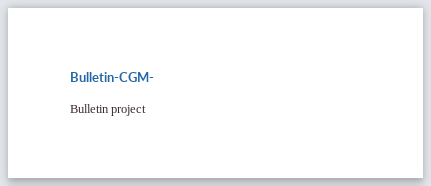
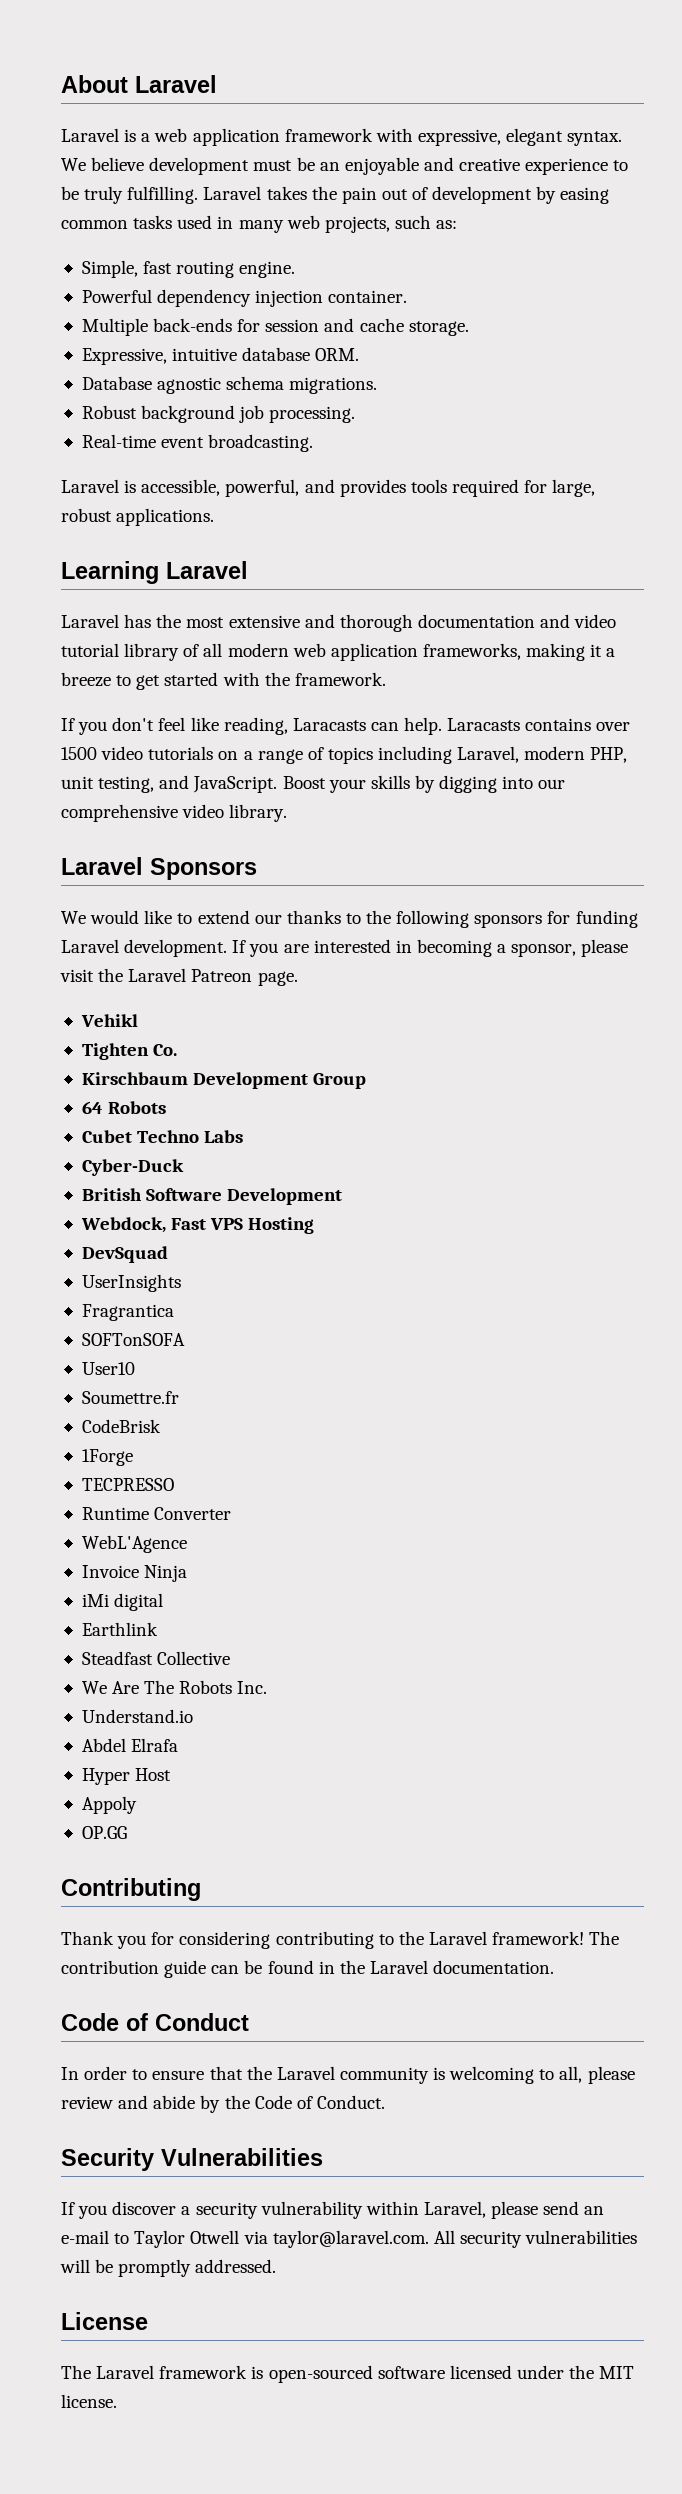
[70,72,154,82] [70,104,147,116] Bulletin-CGM- // Bulletin project -> [61,75,217,93] [61,128,623,146] [61,157,629,175] [61,186,610,204] [61,215,458,233] [81,260,296,278] [81,289,408,307] [81,318,469,336] [81,347,360,365] [81,376,378,394] [81,405,356,423] [81,434,314,452] [61,479,596,497] [61,508,215,526] [61,561,248,584] [61,614,617,632] [61,643,616,661] [61,672,386,690] [61,717,631,735] [61,746,628,764] [61,775,566,793] [61,804,288,822] [61,857,257,880] [61,910,638,928] [61,939,629,957] [60,968,298,986] [80,1014,138,1027] [81,1043,178,1060] [81,1072,367,1089] [81,1101,167,1114] [81,1130,244,1143] [81,1159,184,1176] [81,1188,343,1205] [80,1217,315,1234] [81,1246,168,1263] [81,1274,181,1292] [81,1304,174,1321] [81,1333,185,1346] [81,1362,135,1375] [81,1391,179,1404] [81,1419,161,1433] [81,1449,133,1466] [81,1478,174,1491] [81,1507,232,1520] [81,1535,187,1553] [81,1565,188,1582] [81,1593,164,1611] [81,1622,158,1636] [81,1651,231,1665] [81,1680,268,1694] [81,1709,193,1723] [81,1738,179,1752] [81,1768,172,1785] [81,1796,137,1814] [81,1826,127,1839] [61,1878,201,1901] [61,1931,620,1949] [61,1960,555,1978] [61,2013,249,2031] [61,2066,635,2084] [61,2095,385,2113] [61,2148,323,2171] [61,2201,605,2219] [61,2230,638,2248] [60,2259,277,2277] [61,2312,148,2330] [61,2365,635,2383] [61,2394,117,2408] About Laravel // Laravel is a web application framework with expressive, elegant syntax. We believe development must be an enjoyable and creative experience to be truly fulfilling. Laravel takes the pain out of development by easing common tasks used in many web projects, such as: // Simple, fast routing engine. // Powerful dependency injection container. // Multiple back-ends for session and cache storage. // Expressive, intuitive database ORM. // Database agnostic schema migrations. // Robust background job processing. // Real-time event broadcasting. // Laravel is accessible, powerful, and provides tools required for large, robust applications. // Learning Laravel // Laravel has the most extensive and thorough documentation and video tutorial library of all modern web application frameworks, making it a breeze to get started with the framework. // If you don't feel like reading, Laracasts can help. Laracasts contains over 1500 video tutorials on a range of topics including Laravel, modern PHP, unit testing, and JavaScript. Boost your skills by digging into our comprehensive video library. // Laravel Sponsors // We would like to extend our thanks to the following sponsors for funding Laravel development. If you are interested in becoming a sponsor, please visit the Laravel Patreon page. // Vehikl // Tighten Co. // Kirschbaum Development Group // 64 Robots // Cubet Techno Labs // Cyber-Duck // British Software Development // Webdock, Fast VPS Hosting // DevSquad // UserInsights // Fragrantica // SOFTonSOFA // User10 // Soumettre.fr // CodeBrisk // 1Forge // TECPRESSO // Runtime Converter // WebL'Agence // Invoice Ninja // iMi digital // Earthlink // Steadfast Collective // We Are The Robots Inc. // Understand.io // Abdel Elrafa // Hyper Host // Appoly // OP.GG // Contributing // Thank you for considering contributing to the Laravel framework! The contribution guide can be found in the Laravel documentation. // Code of Conduct // In order to ensure that the Laravel community is welcoming to all, please review and abide by the Code of Conduct. // Security Vulnerabilities // If you discover a security vulnerability within Laravel, please send an e-mail to Taylor Otwell via taylor@laravel.com. All security vulnerabilities will be promptly addressed. // License // The Laravel framework is open-sourced software licensed under the MIT license.

